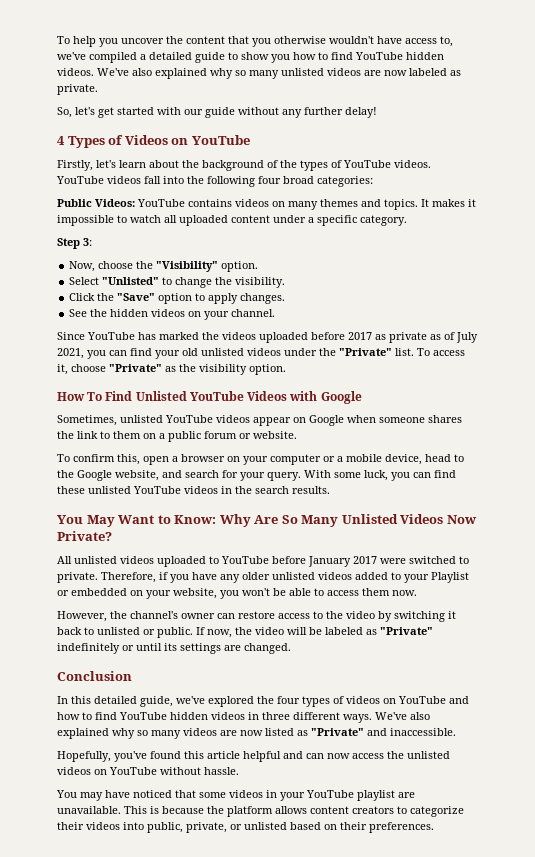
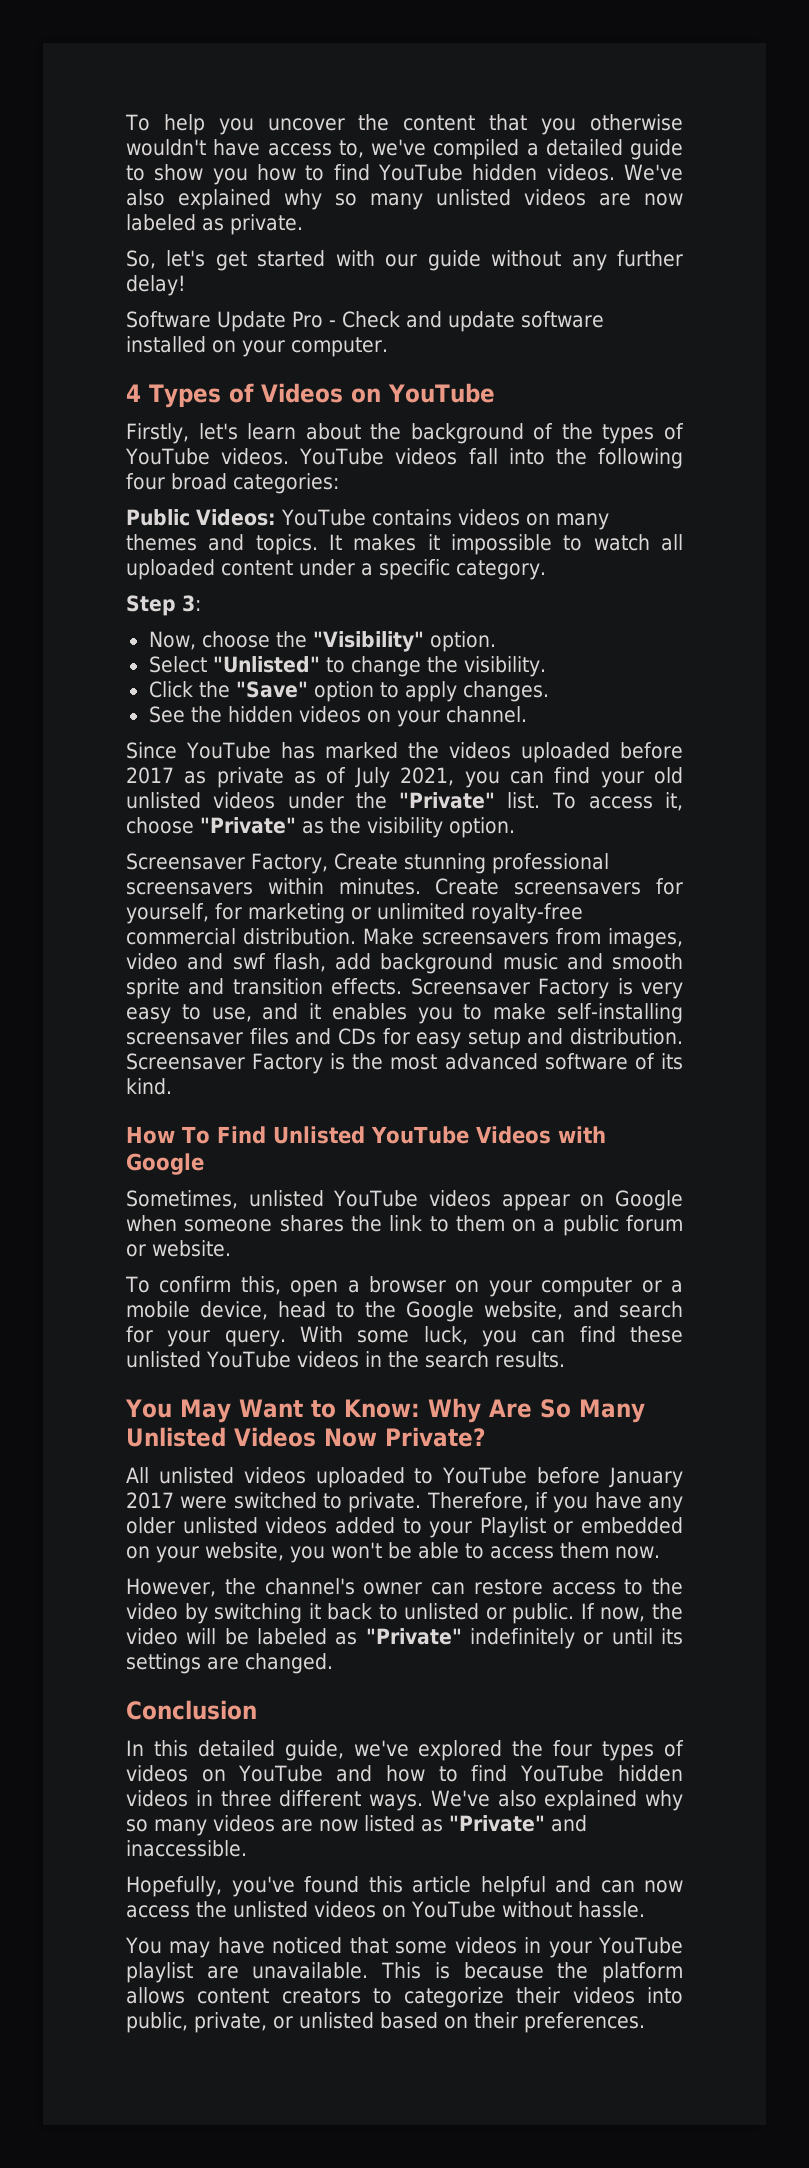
(377, 112) none -> [126,311,604,332] [126,336,388,357] // Software Update Pro - Check and update software installed on your computer.
(286, 369) none -> [126,853,609,874] [126,878,683,895] [126,903,583,924] [126,928,683,949] [126,953,683,974] [126,978,683,999] [126,1003,684,1024] [126,1028,683,1049] [126,1053,683,1074] [126,1078,172,1095] // Screensaver Factory, Create stunning professional screensavers within minutes. Create screensavers for yourself, for marketing or unlimited royalty-free commercial distribution. Make screensavers from images, video and swf flash, add background music and smooth sprite and transition effects. Screensaver Factory is very easy to use, and it enables you to make self-installing screensaver files and CDs for easy setup and distribution. Screensaver Factory is the most advanced software of its kind.

